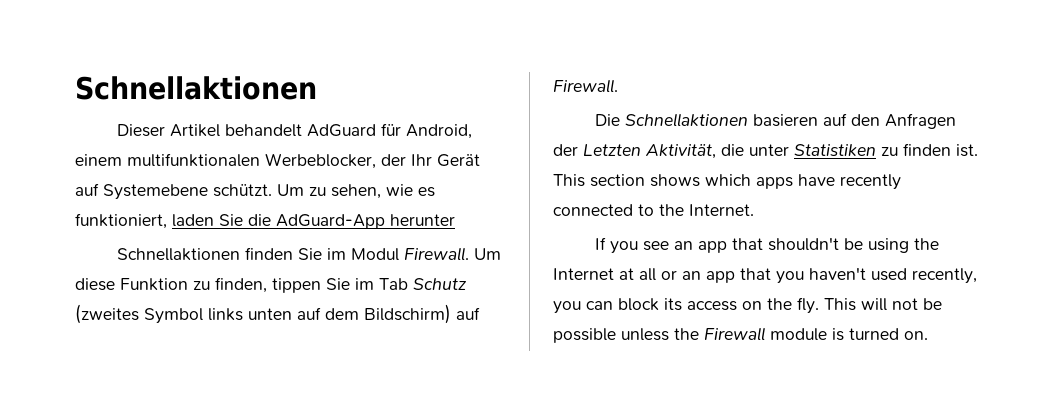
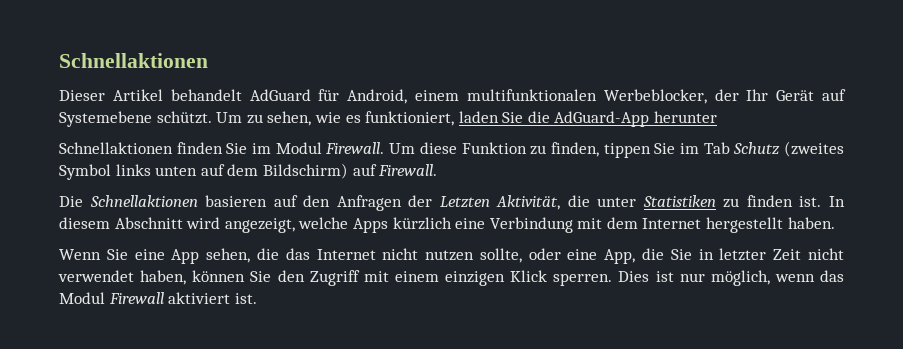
[553,174,901,190] [553,204,754,216] [595,237,940,254] [553,267,977,284] [553,297,942,314] [553,327,928,343] This section shows which apps have recently connected to the Internet. // If you see an app that shouldn't be using the Internet at all or an app that you haven't used recently, you can block its access on the fly. This will not be possible unless the Firewall module is turned on. -> [828,196,845,207] [59,217,835,233] [59,248,844,264] [58,270,844,286] [59,292,257,304] In diesem Abschnitt wird angezeigt, welche Apps kürzlich eine Verbindung mit dem Internet hergestellt haben. // Wenn Sie eine App sehen, die das Internet nicht nutzen sollte, oder eine App, die Sie in letzter Zeit nicht verwendet haben, können Sie den Zugriff mit einem einzigen Klick sperren. Dies ist nur möglich, wenn das Modul Firewall aktiviert ist.

